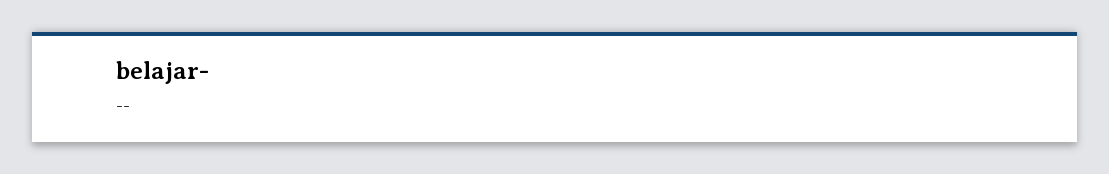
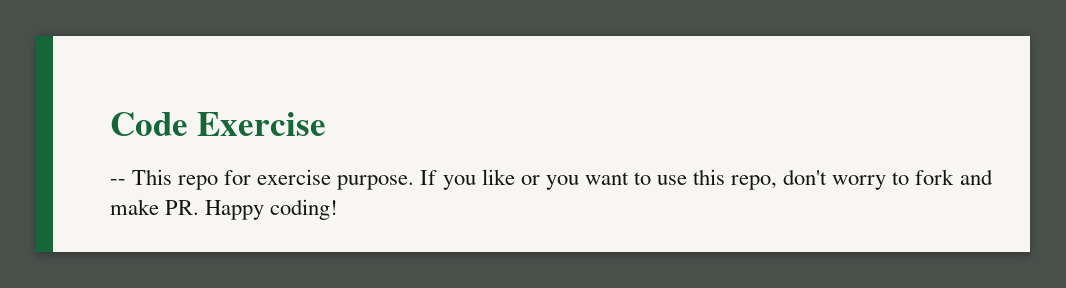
[116,61,209,84] belajar- -> [110,112,327,136] Code Exercise
(130, 108) none -> [132,169,993,190] [110,199,339,220] This repo for exercise purpose. If you like or you want to use this repo, don't worry to fork and make PR. Happy coding!

